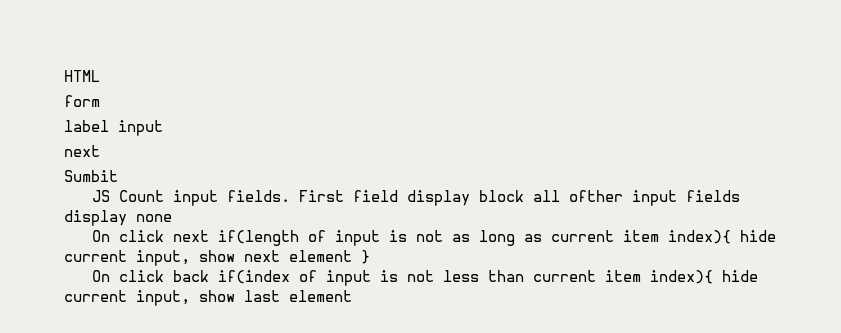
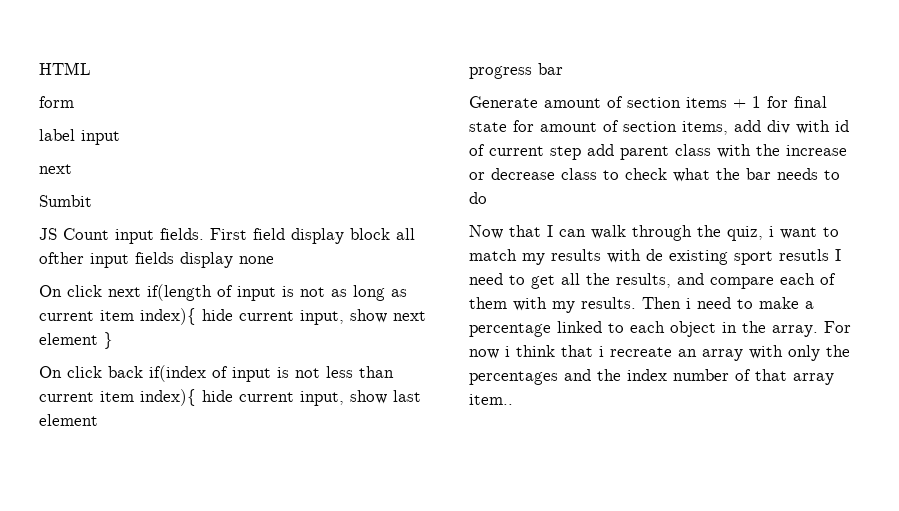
(352, 296) none -> [469,63,563,79] [469,96,827,108] [469,120,849,135] [469,144,847,160] [469,168,840,182] [469,192,487,204] [469,225,839,241] [469,249,841,265] [469,273,836,289] [469,297,814,313] [469,321,851,337] [469,345,850,361] [469,369,834,385] [469,394,513,405] // progress bar // Generate amount of section items + 1 for final state for amount of section items, add div with id of current step add parent class with the increase or decrease class to check what the bar needs to do // Now that I can walk through the quiz, i want to match my results with de existing sport resutls I need to get all the results, and compare each of them with my results. Then i need to make a percentage linked to each object in the array. For now i think that i recreate an array with only the percentages and the index number of that array item..

